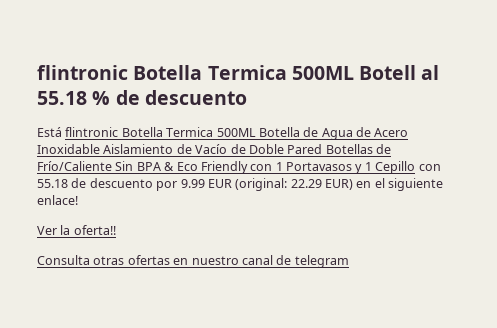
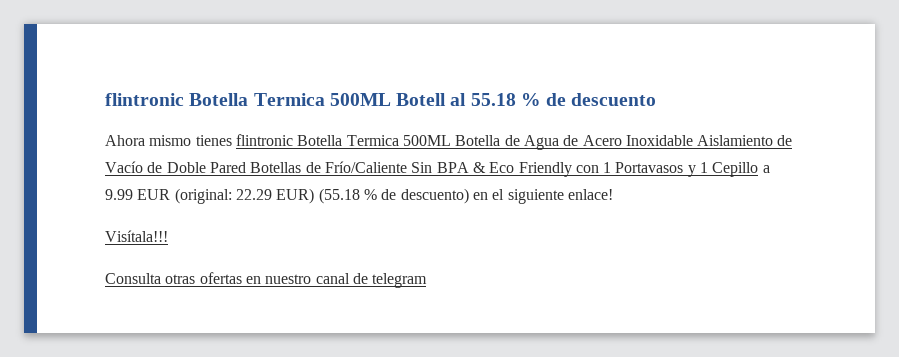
[37,127,62,137] Está -> [105,135,232,146] Ahora mismo tienes
[418,164,441,171] [37,178,178,191] con 55.18 de descuento por -> [762,165,770,173] a
(353, 184) none -> [318,188,469,204] (55.18 % de descuento)
[37,225,116,235] Ver la oferta!! -> [105,230,168,242] Visítala!!!

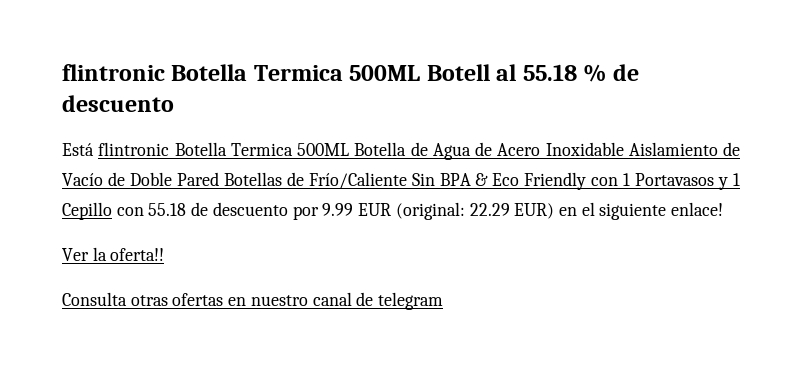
[105,135,232,146] Ahora mismo tienes -> [62,143,94,156] Está
[762,165,770,173] a -> [116,202,319,220] con 55.18 de descuento por
[318,188,469,204] (55.18 % de descuento) -> (555, 211) none
[105,230,168,242] Visítala!!! -> [62,247,165,261] Ver la oferta!!

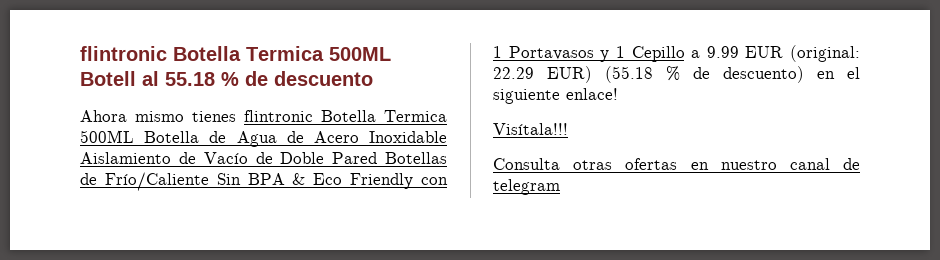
[62,143,94,156] Está -> [80,110,236,122] Ahora mismo tienes
[116,202,319,220] con 55.18 de descuento por -> [691,50,701,58] a
(555, 211) none -> [605,66,804,83] (55.18 % de descuento)
[62,247,165,261] Ver la oferta!! -> [493,123,568,135] Visítala!!!

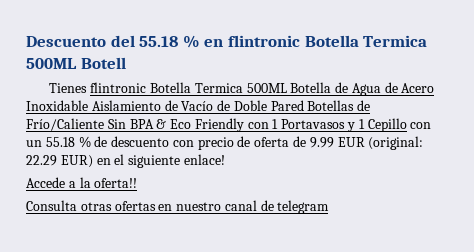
(80, 53) none -> [26,35,224,48] Descuento del 55.18 % en
[142,71,373,86] [80,110,236,122] al 55.18 % de descuento // Ahora mismo tienes -> [49,83,88,93] // Tienes
[691,50,701,58] a -> [410,122,432,129] [26,136,307,150] con un 55.18 % de descuento con precio de oferta de
[605,66,804,83] (55.18 % de descuento) -> (93, 161) none
[493,123,568,135] Visítala!!! -> [26,177,138,188] Accede a la oferta!!

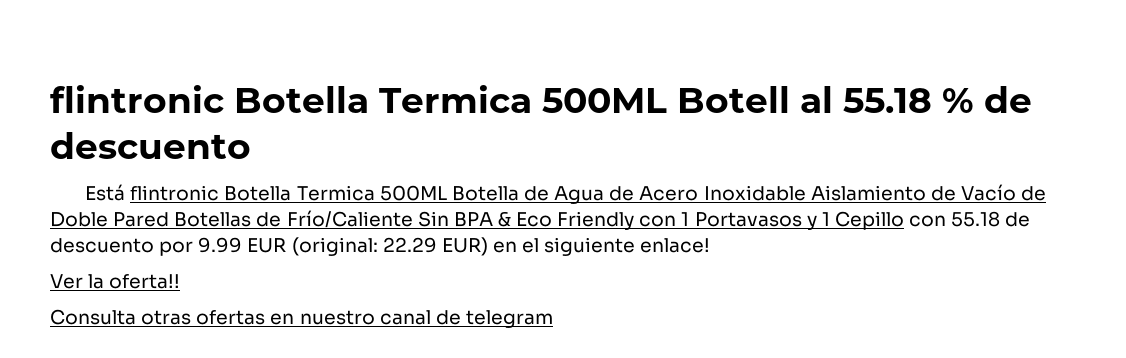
[26,35,224,48] Descuento del 55.18 % en -> (50, 99) none
[49,83,88,93] // Tienes -> [800,86,1032,113] [50,132,251,159] [85,184,126,201] al 55.18 % de descuento // Está
[26,136,307,150] un 55.18 % de descuento con precio de oferta de -> [951,211,1031,227] [50,238,194,256] 55.18 de descuento por
[26,177,76,188] Accede a -> [50,274,83,289] Ver

